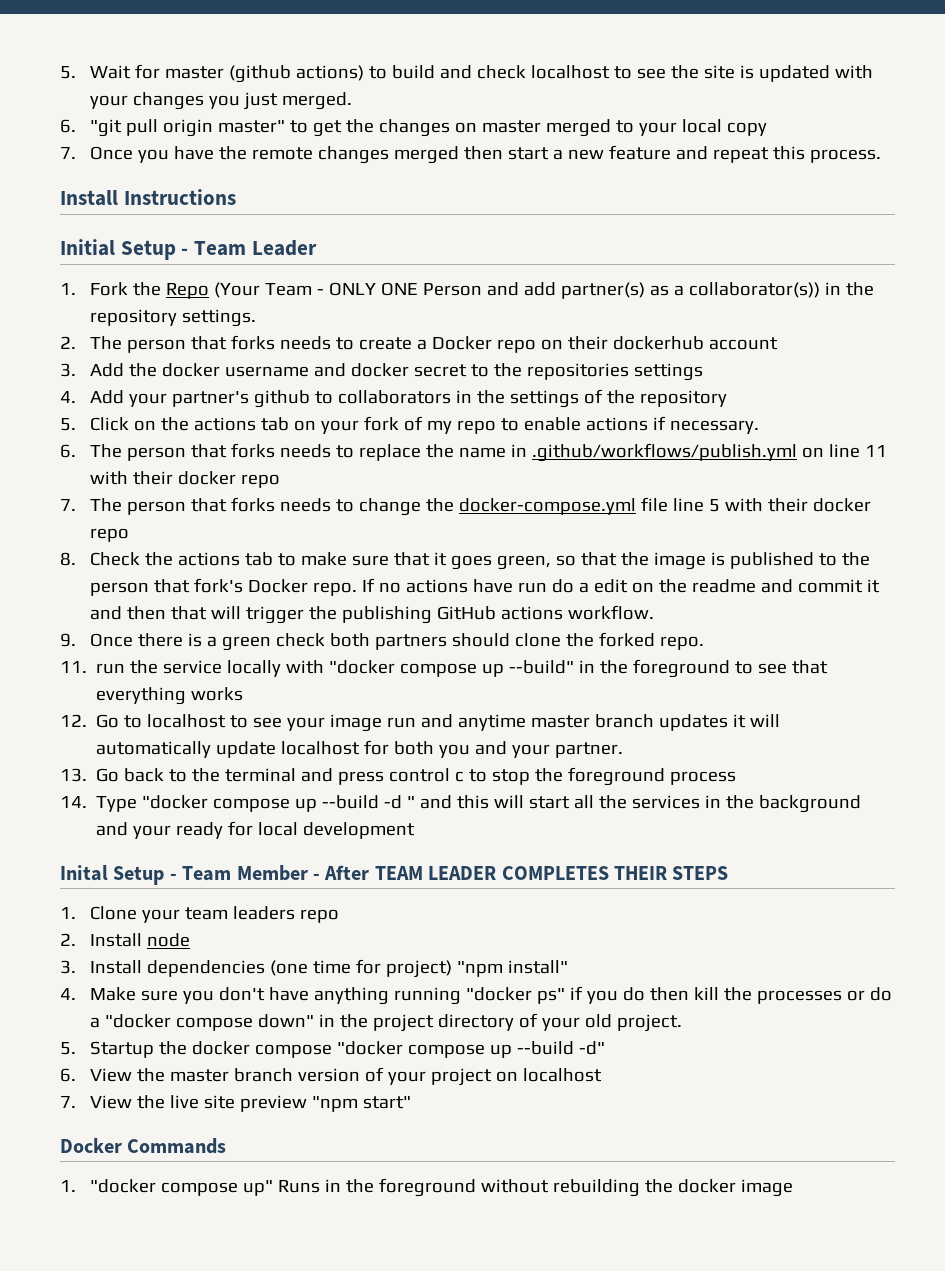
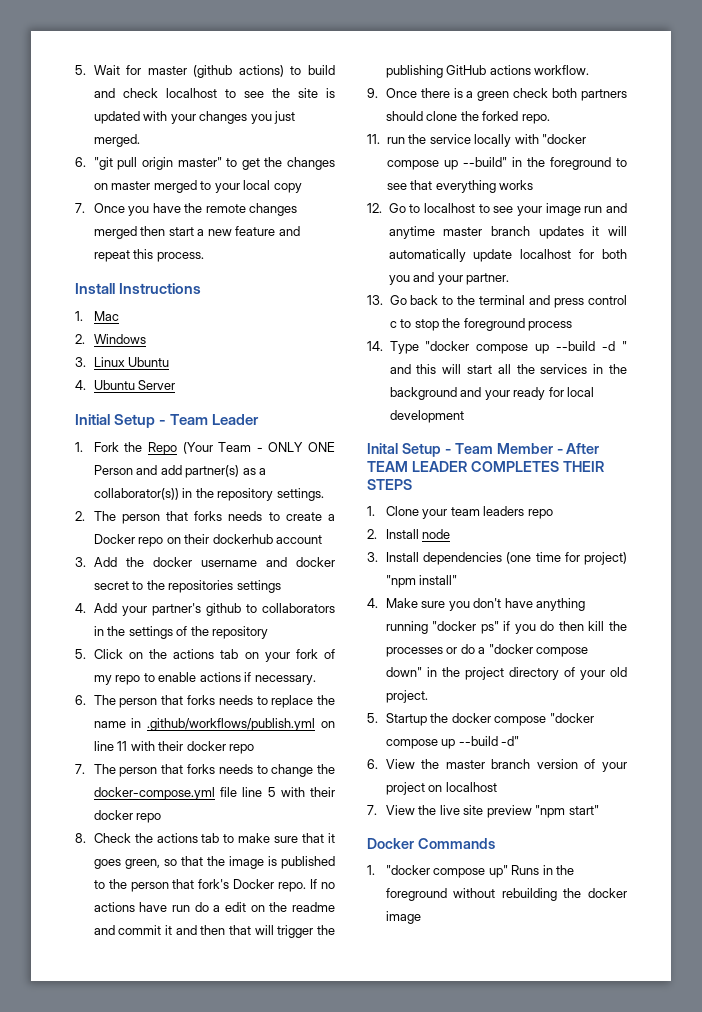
(236, 197) none -> [75,311,119,321] [75,334,146,344] [75,357,170,367] [75,380,176,390] // 1. Mac // 2. Windows // 3. Linux Ubuntu // 4. Ubuntu Server

